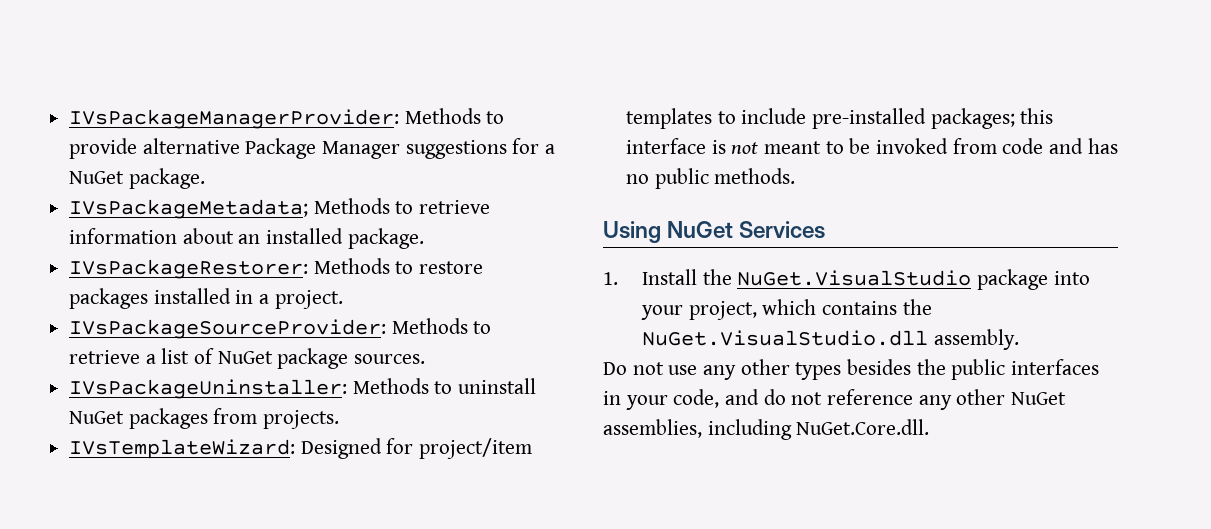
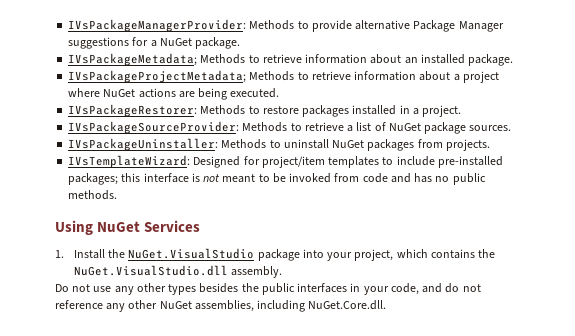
(424, 238) none -> [68,70,499,83] [68,88,280,100] // IVsPackageProjectMetadata; Methods to retrieve information about a project where NuGet actions are being executed.

